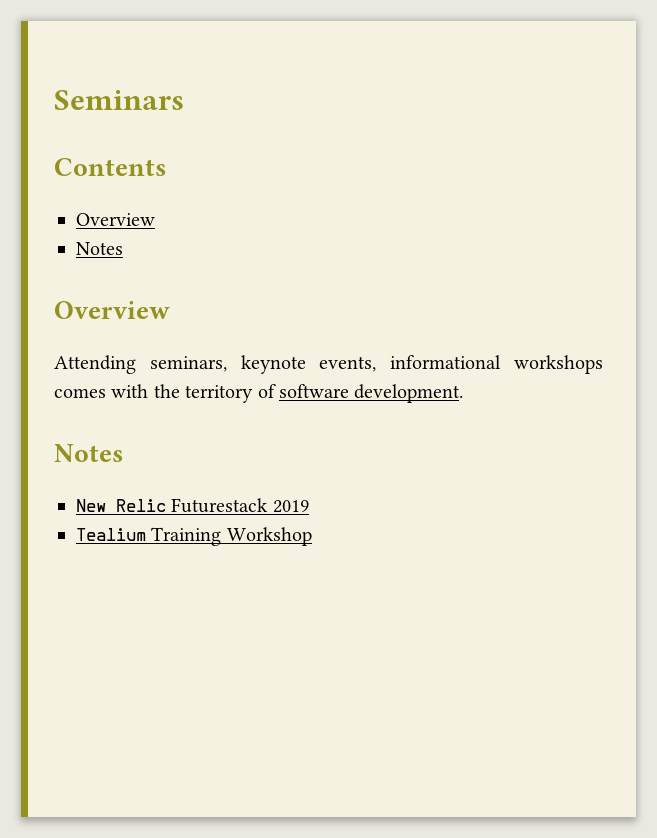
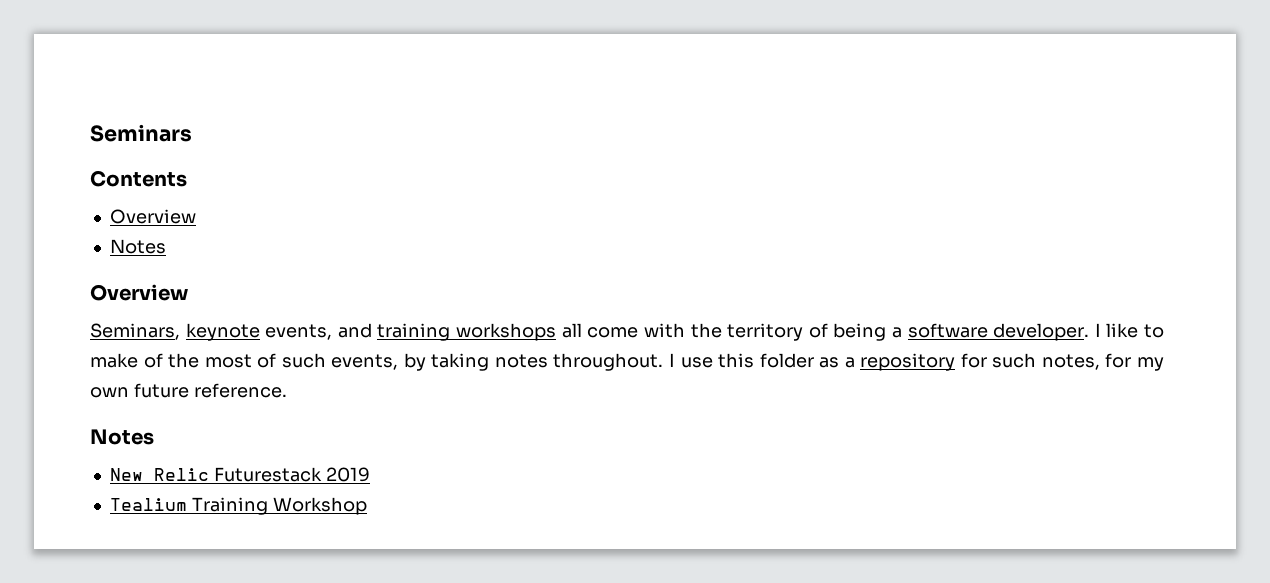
[54,355,603,374] [54,384,464,403] Attending seminars, keynote events, informational workshops comes with the territory of software development. -> [90,323,1164,341] [90,353,1164,371] [90,383,287,398] Seminars, keynote events, and training workshops all come with the territory of being a software developer. I like to make of the most of such events, by taking notes throughout. I use this folder as a repository for such notes, for my own future reference.

